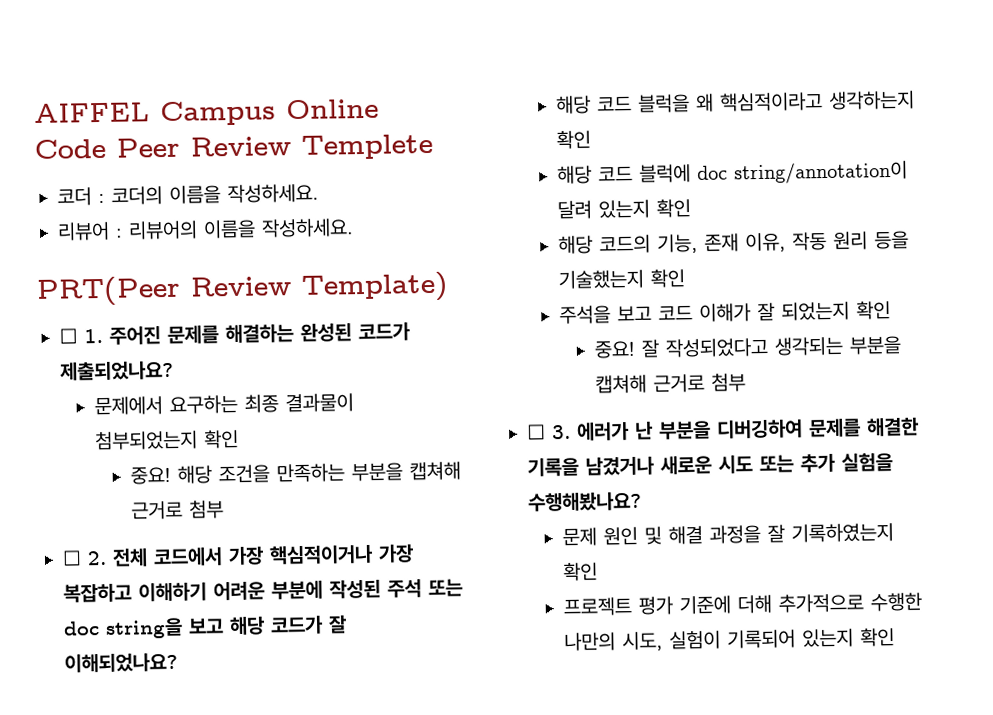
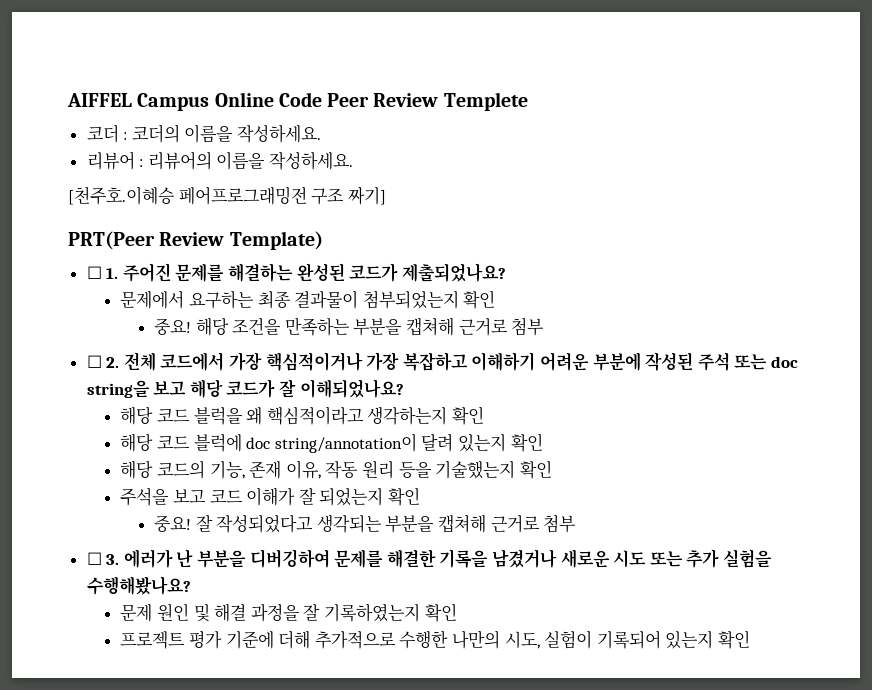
(354, 228) none -> [68,186,386,205] // [천주호.이혜승 페어프로그래밍전 구조 짜기]

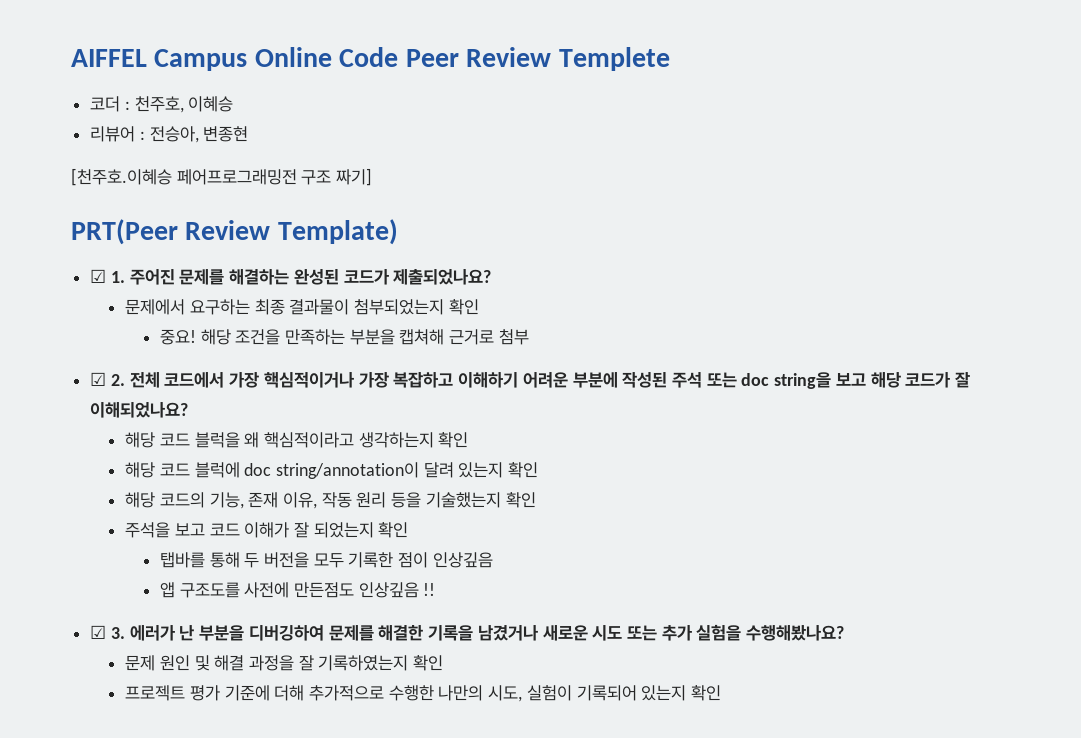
[131,124,322,143] 코더의 이름을 작성하세요. -> [134,96,234,113] 천주호, 이혜승
[147,151,354,170] 리뷰어의 이름을 작성하세요. -> [149,126,249,143] 전승아, 변종현
[86,266,102,279] ☐ -> [90,269,107,283] ☑
[86,355,102,368] ☐ -> [90,372,107,386] ☑
[154,514,577,533] [86,552,102,565] 중요! 잘 작성되었다고 생각되는 부분을 캡쳐해 근거로 첨부 // ☐ -> [159,552,493,568] [159,582,436,598] [90,625,107,639] 탭바를 통해 두 버전을 모두 기록한 점이 인상깊음 // 앱 구조도를 사전에 만든점도 인상깊음 !! // ☑

